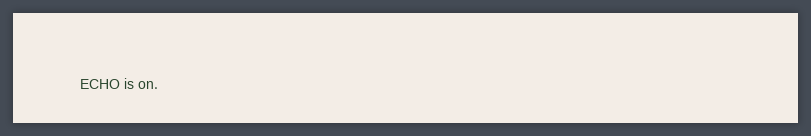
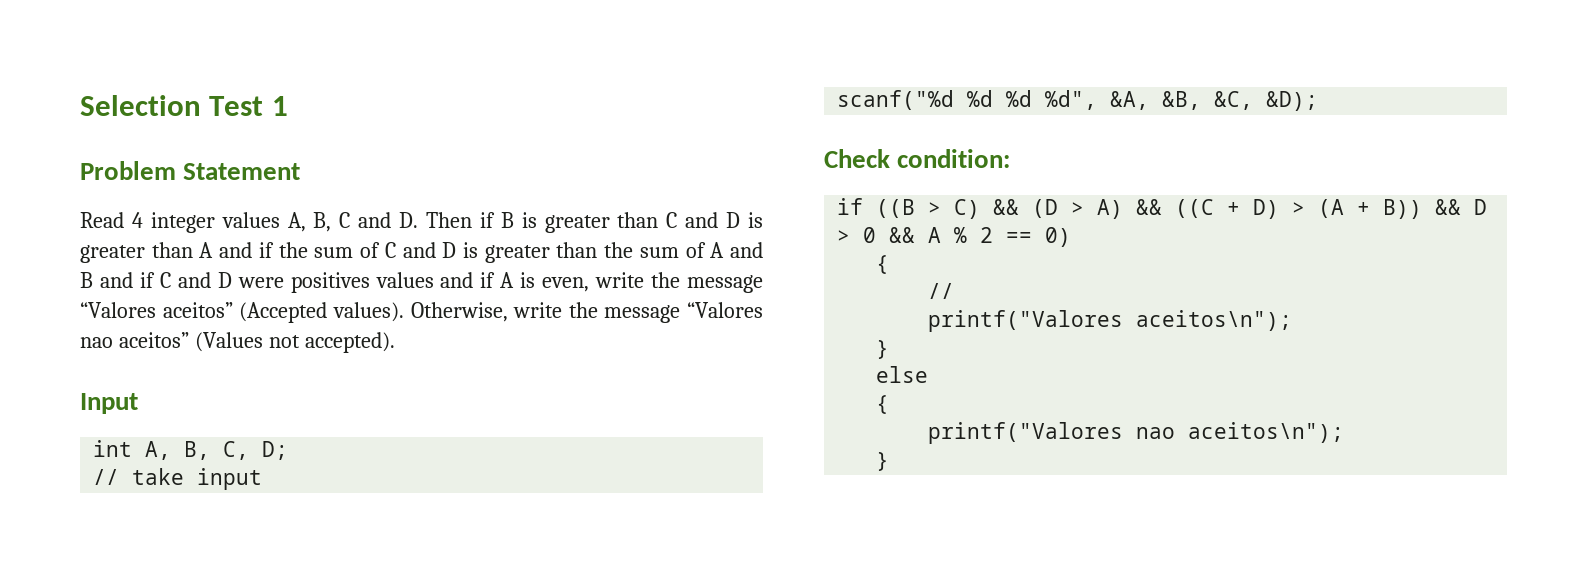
[80,78,158,89] ECHO is on. -> [80,95,288,116] [80,161,301,180] [80,212,764,233] [80,242,763,263] [80,272,763,293] [80,302,763,323] [80,332,395,353] [80,393,138,414] [93,440,289,460] [93,468,263,490] [837,90,1319,111] [824,149,1011,168] [837,198,1488,219] [837,227,1072,247] [876,255,890,274] [928,283,955,299] [928,310,1293,332] [876,340,890,359] [876,366,929,383] [876,395,890,414] [928,422,1345,444] [876,452,890,471] Selection Test 1 // Problem Statement // Read 4 integer values A, B, C and D. Then if B is greater than C and D is greater than A and if the sum of C and D is greater than the sum of A and B and if C and D were positives values and if A is even, write the message “Valores aceitos” (Accepted values). Otherwise, write the message “Valores nao aceitos” (Values not accepted). // Input // int A, B, C, D; // // take input // scanf("%d %d %d %d", &A, &B, &C, &D); // Check condition: // if ((B > C) && (D > A) && ((C + D) > (A + B)) && D > 0 && A % 2 == 0) // { // // // printf("Valores aceitos\n"); // } // else // { // printf("Valores nao aceitos\n"); // }

